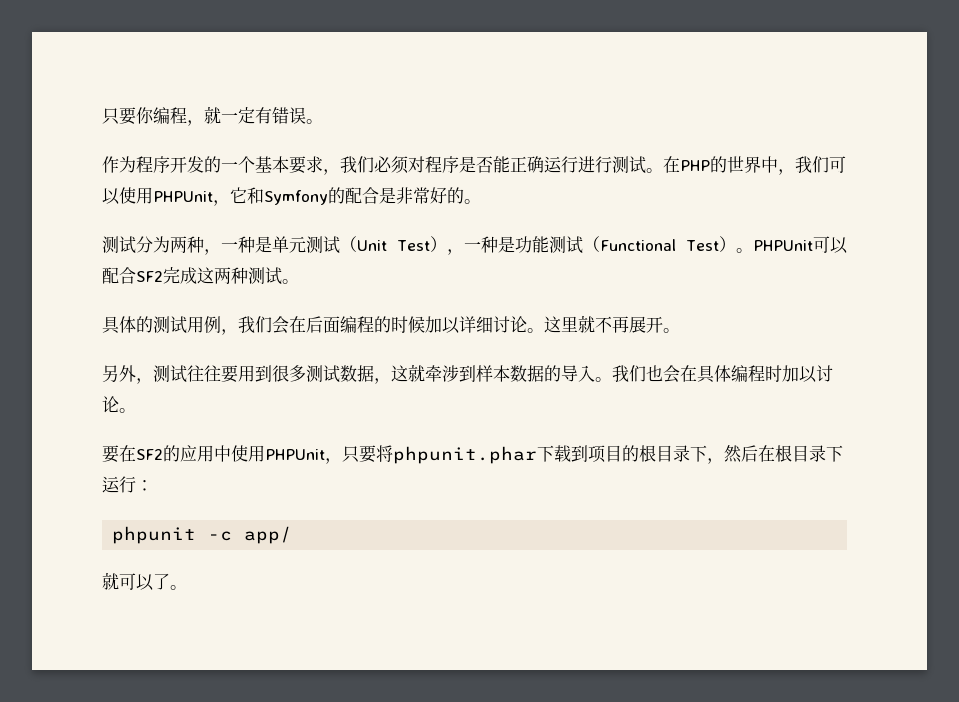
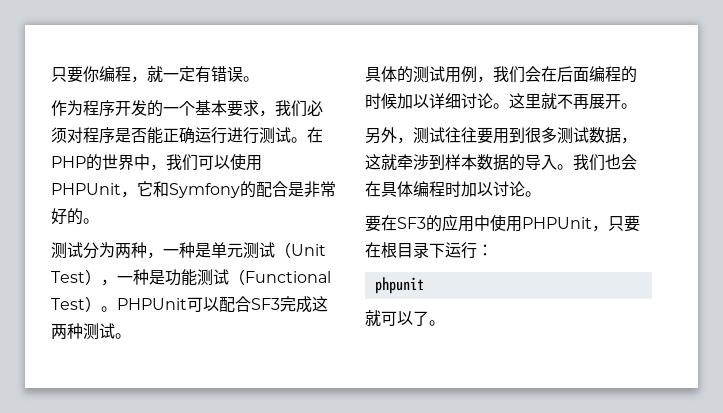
[136,271,163,282] SF2 -> [251,298,280,310] SF3
[136,449,163,460] SF2 -> [397,217,426,229] SF3
[376,445,758,464] 将phpunit.phar下载到项目的根目录下，然后 -> (640, 223) none
[208,526,293,544] -c app/ -> (424, 285) none

